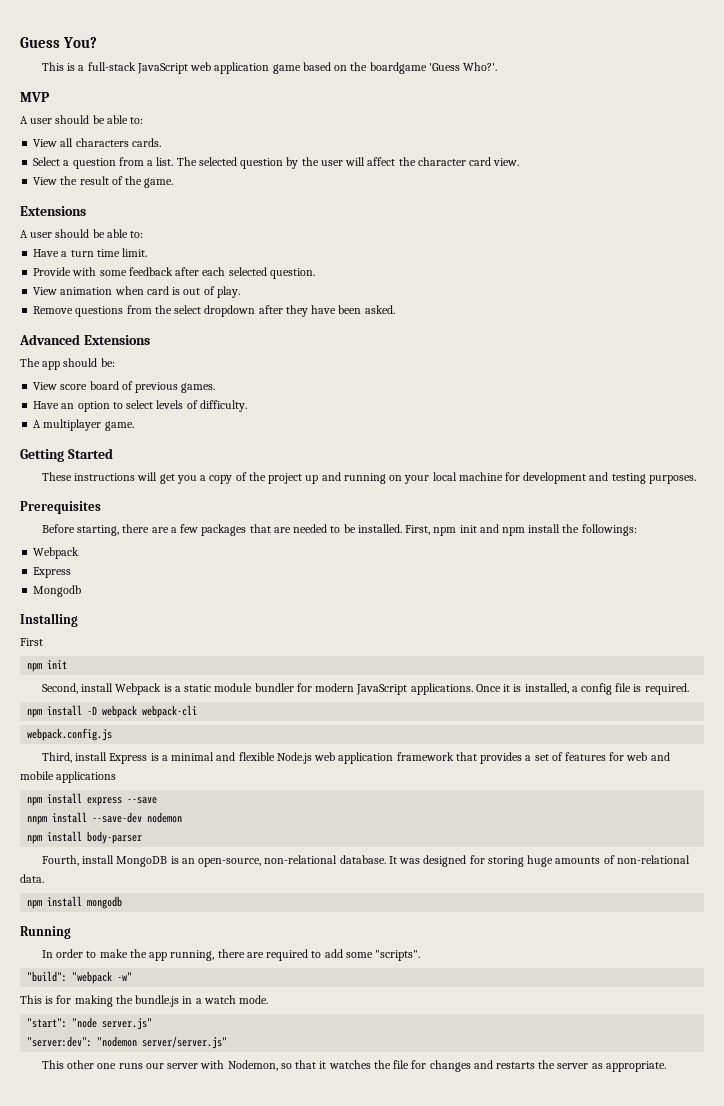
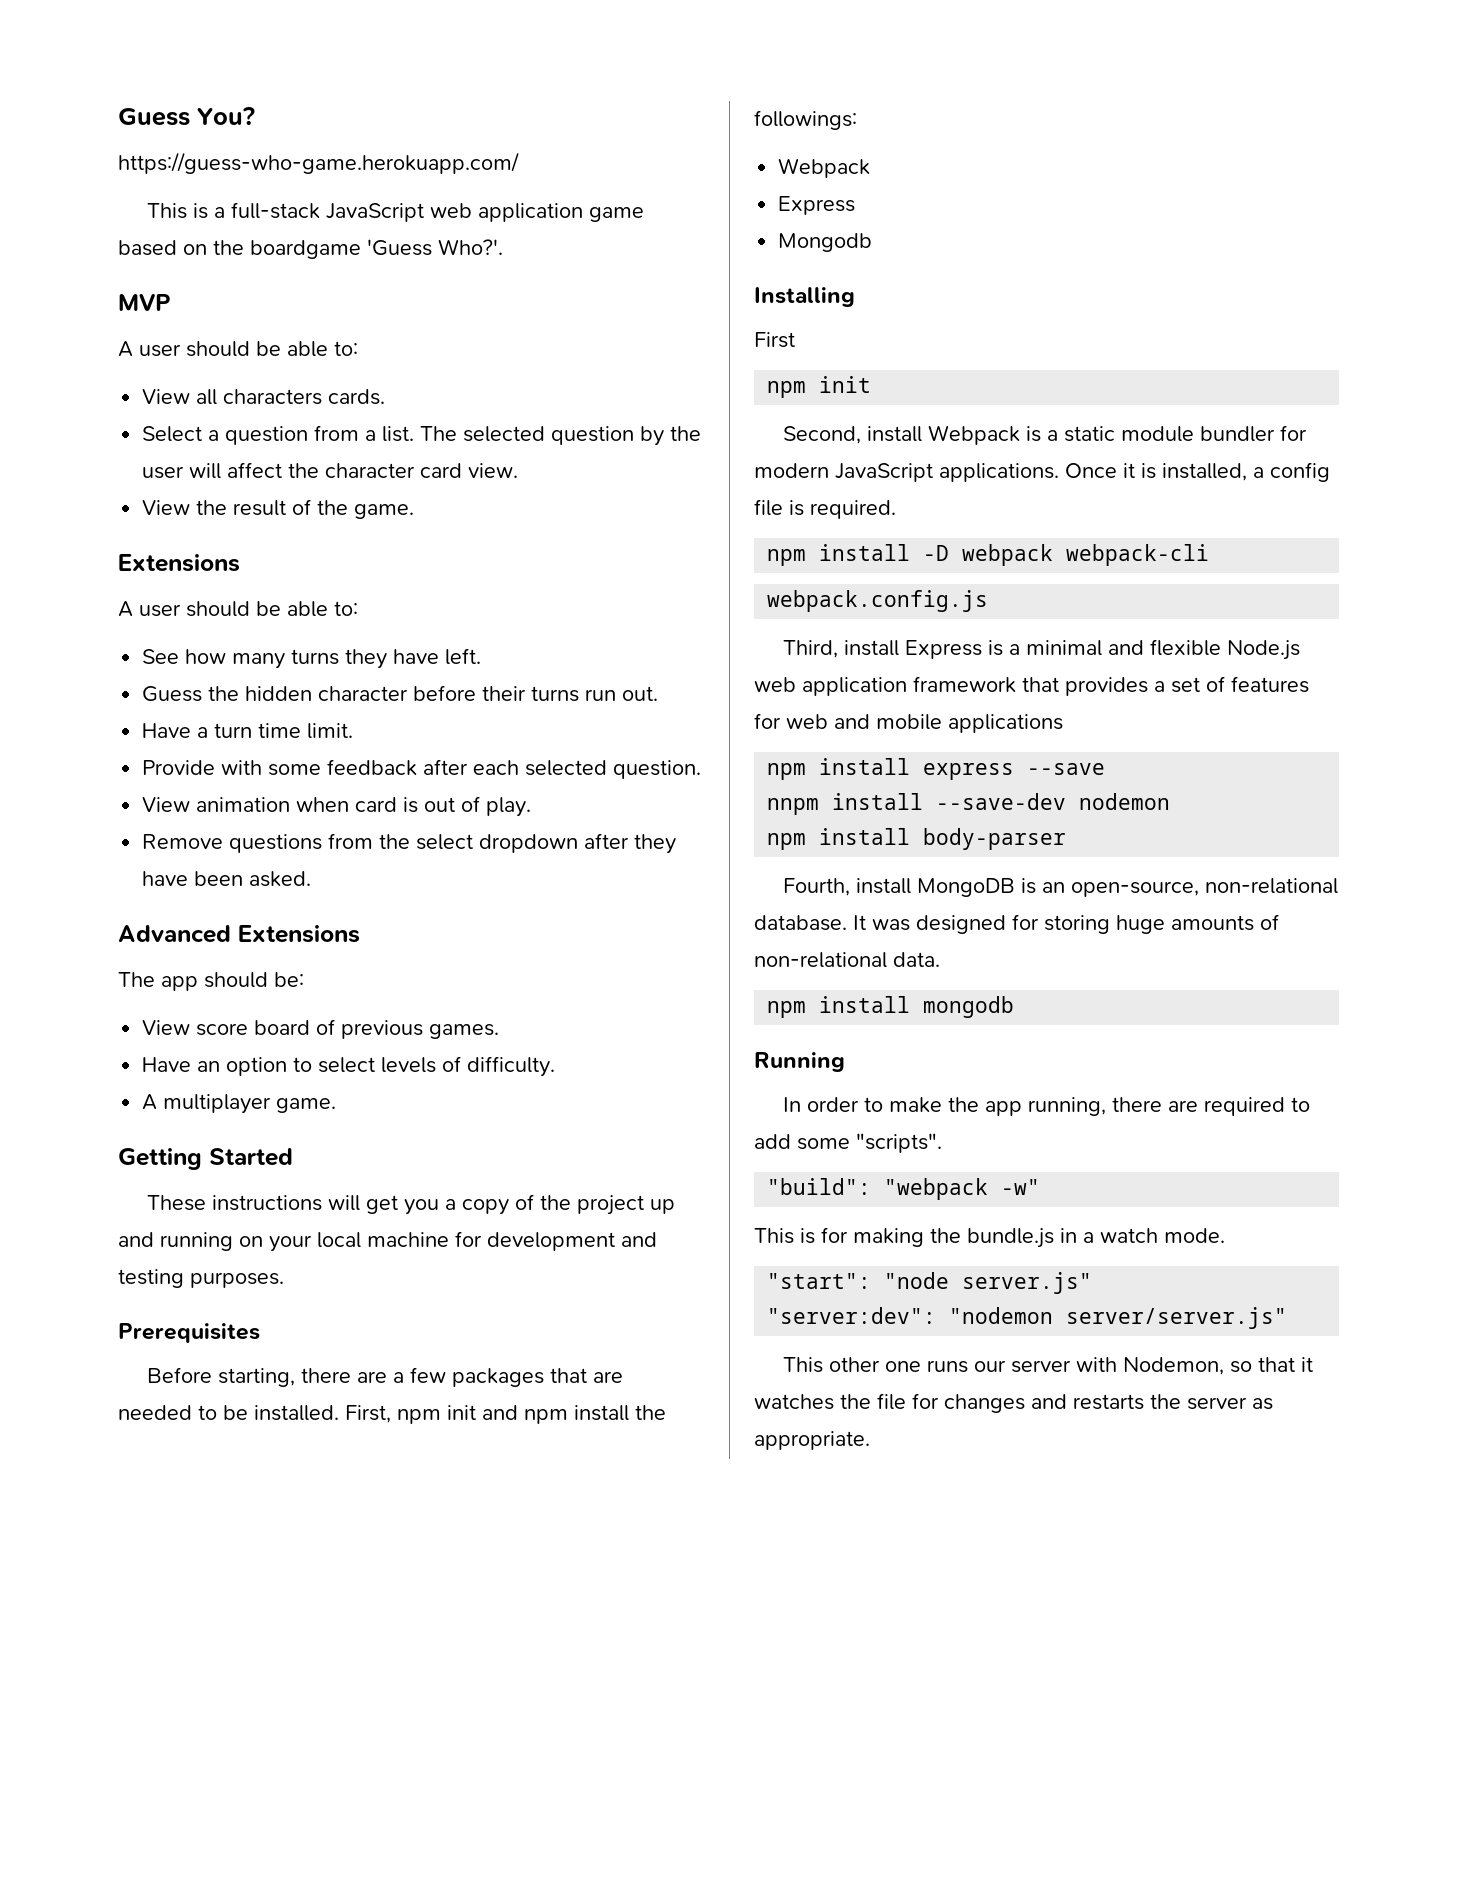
(98, 42) none -> [118,152,519,174] // https://guess-who-game.herokuapp.com/
(144, 234) none -> [142,648,482,669] [142,685,659,702] // See how many turns they have left. // Guess the hidden character before their turns run out.

